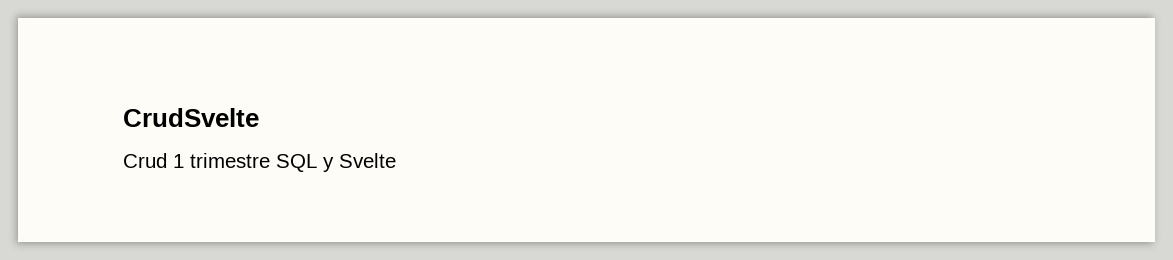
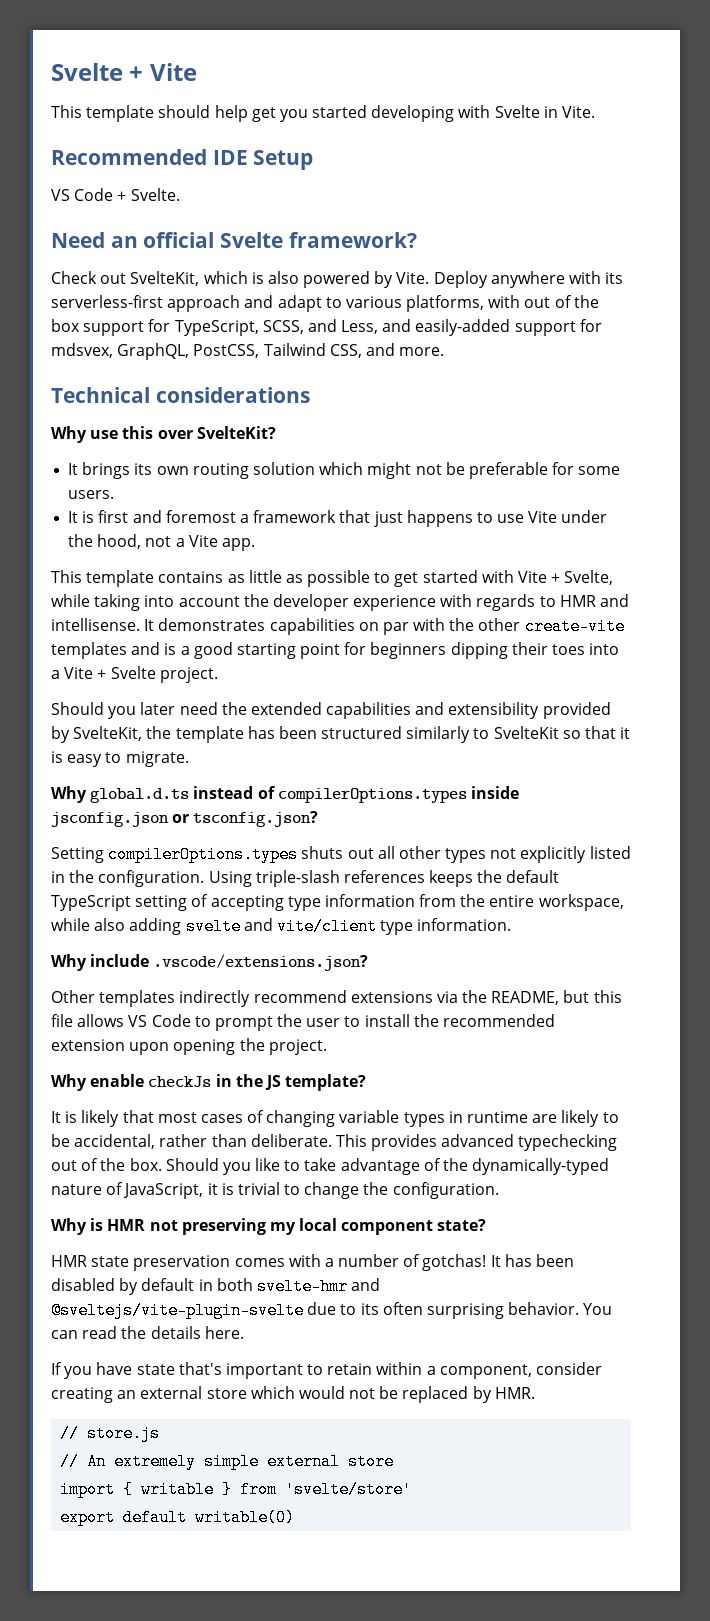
[123,108,259,127] [123,153,396,172] CrudSvelte // Crud 1 trimestre SQL y Svelte -> [51,63,197,81] [51,105,596,122] [51,149,314,170] [51,188,180,201] [51,232,417,248] [51,271,624,288] [51,295,599,312] [51,319,602,336] [51,343,445,360] [51,387,310,403] [51,426,276,443] [68,462,621,479] [68,490,115,499] [68,510,608,527] [68,534,255,551] [51,570,614,587] [51,594,630,611] [51,618,625,635] [51,642,620,659] [51,666,218,683] [51,702,611,719] [51,726,631,743] [51,751,189,767] [51,786,519,803] [51,811,319,827] [51,846,631,863] [51,870,560,887] [51,894,624,911] [51,918,512,935] [51,954,369,971] [51,990,622,1007] [51,1014,556,1031] [51,1038,327,1055] [51,1074,367,1091] [51,1110,619,1127] [51,1134,618,1151] [51,1158,610,1175] [51,1182,499,1199] [51,1218,487,1235] [51,1254,575,1271] [51,1278,381,1295] [51,1302,613,1319] [51,1326,244,1339] [51,1362,603,1379] [51,1386,535,1403] [60,1425,161,1442] [60,1453,395,1470] [60,1481,413,1498] [60,1509,296,1526] Svelte + Vite // This template should help get you started developing with Svelte in Vite. // Recommended IDE Setup // VS Code + Svelte. // Need an official Svelte framework? // Check out SvelteKit, which is also powered by Vite. Deploy anywhere with its serverless-first approach and adapt to various platforms, with out of the box support for TypeScript, SCSS, and Less, and easily-added support for mdsvex, GraphQL, PostCSS, Tailwind CSS, and more. // Technical considerations // Why use this over SvelteKit? // It brings its own routing solution which might not be preferable for some users. // It is first and foremost a framework that just happens to use Vite under the hood, not a Vite app. // This template contains as little as possible to get started with Vite + Svelte, while taking into account the developer experience with regards to HMR and intellisense. It demonstrates capabilities on par with the other create-vite templates and is a good starting point for beginners dipping their toes into a Vite + Svelte project. // Should you later need the extended capabilities and extensibility provided by SvelteKit, the template has been structured similarly to SvelteKit so that it is easy to migrate. // Why global.d.ts instead of compilerOptions.types inside jsconfig.json or tsconfig.json? // Setting compilerOptions.types shuts out all other types not explicitly listed in the configuration. Using triple-slash references keeps the default TypeScript setting of accepting type information from the entire workspace, while also adding svelte and vite/client type information. // Why include .vscode/extensions.json? // Other templates indirectly recommend extensions via the README, but this file allows VS Code to prompt the user to install the recommended extension upon opening the project. // Why enable checkJs in the JS template? // It is likely that most cases of changing variable types in runtime are likely to be accidental, rather than deliberate. This provides advanced typechecking out of the box. Should you like to take advantage of the dynamically-typed nature of JavaScript, it is trivial to change the configuration. // Why is HMR not preserving my local component state? // HMR state preservation comes with a number of gotchas! It has been disabled by default in both svelte-hmr and @sveltejs/vite-plugin-svelte due to its often surprising behavior. You can read the details here. // If you have state that's important to retain within a component, consider creating an external store which would not be replaced by HMR. // // store.js // // An extremely simple external store // import { writable } from 'svelte/store' // export default writable(0)

